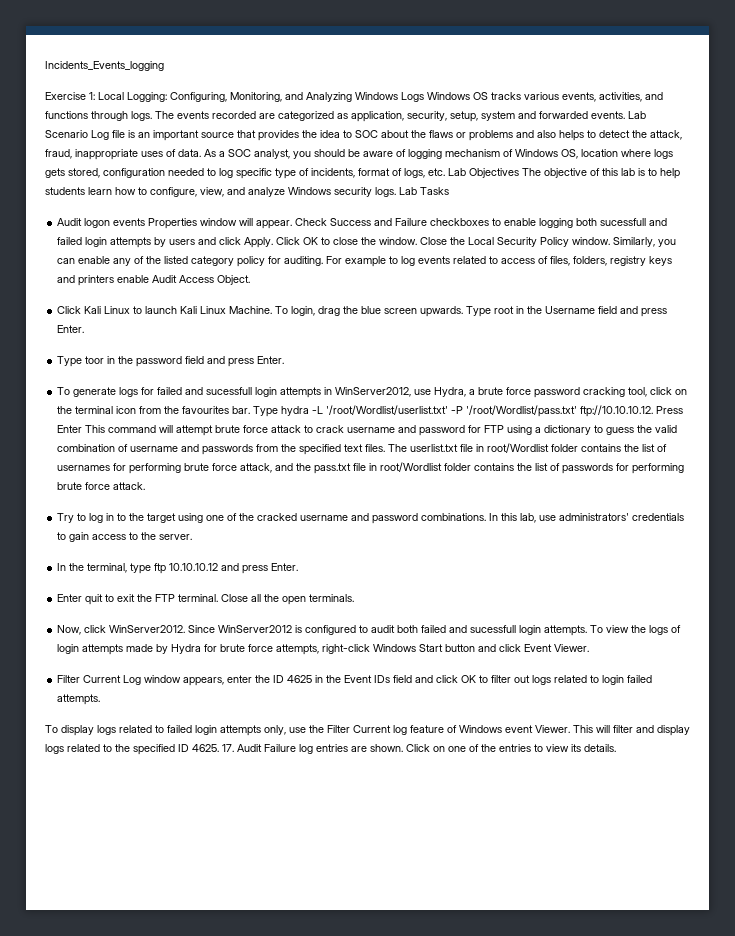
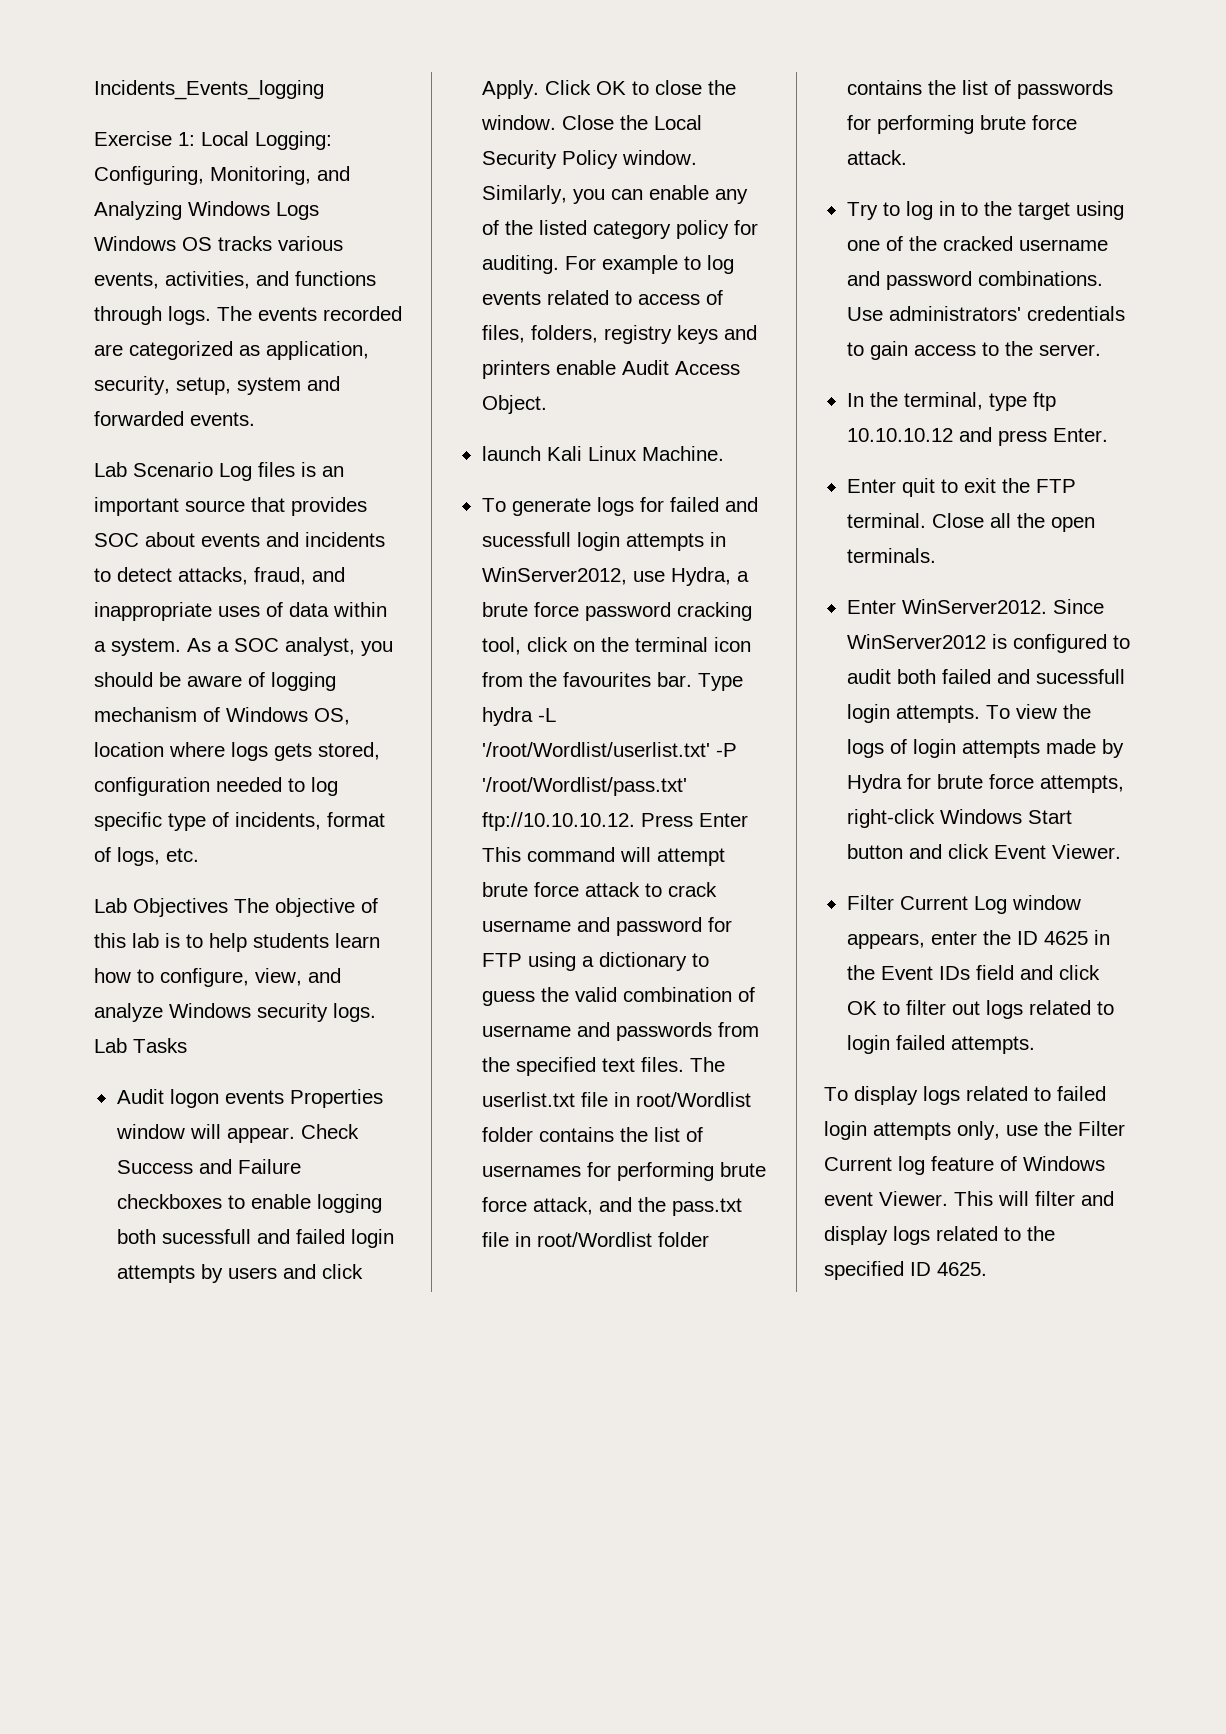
(625, 115) none -> (255, 419) //
[112,130,125,138] file -> [258,462,295,477] files
[302,130,682,141] [45,149,201,160] the idea to SOC about the flaws or problems and also helps to detect the attack, fraud, inappropriate uses of data. -> [94,532,385,547] [94,567,345,585] [94,602,387,621] [94,638,181,656] SOC about events and incidents to detect attacks, fraud, and inappropriate uses of data within a system.
(445, 172) none -> (199, 855) //
[57,306,143,314] Click Kali Linux to -> (547, 404) none
[275,306,668,317] [57,325,85,333] [57,356,285,367] To login, drag the blue screen upwards. Type root in the Username field and press Enter. // Type toor in the password field and press Enter. -> (724, 453) none
[489,513,557,523] In this lab, use -> [846,307,883,321] Use
[57,625,107,635] Now, click -> [846,600,896,614] Enter
[222,744,616,754] 17. Audit Failure log entries are shown. Click on one of the entries to view its details. -> (987, 1269) none

